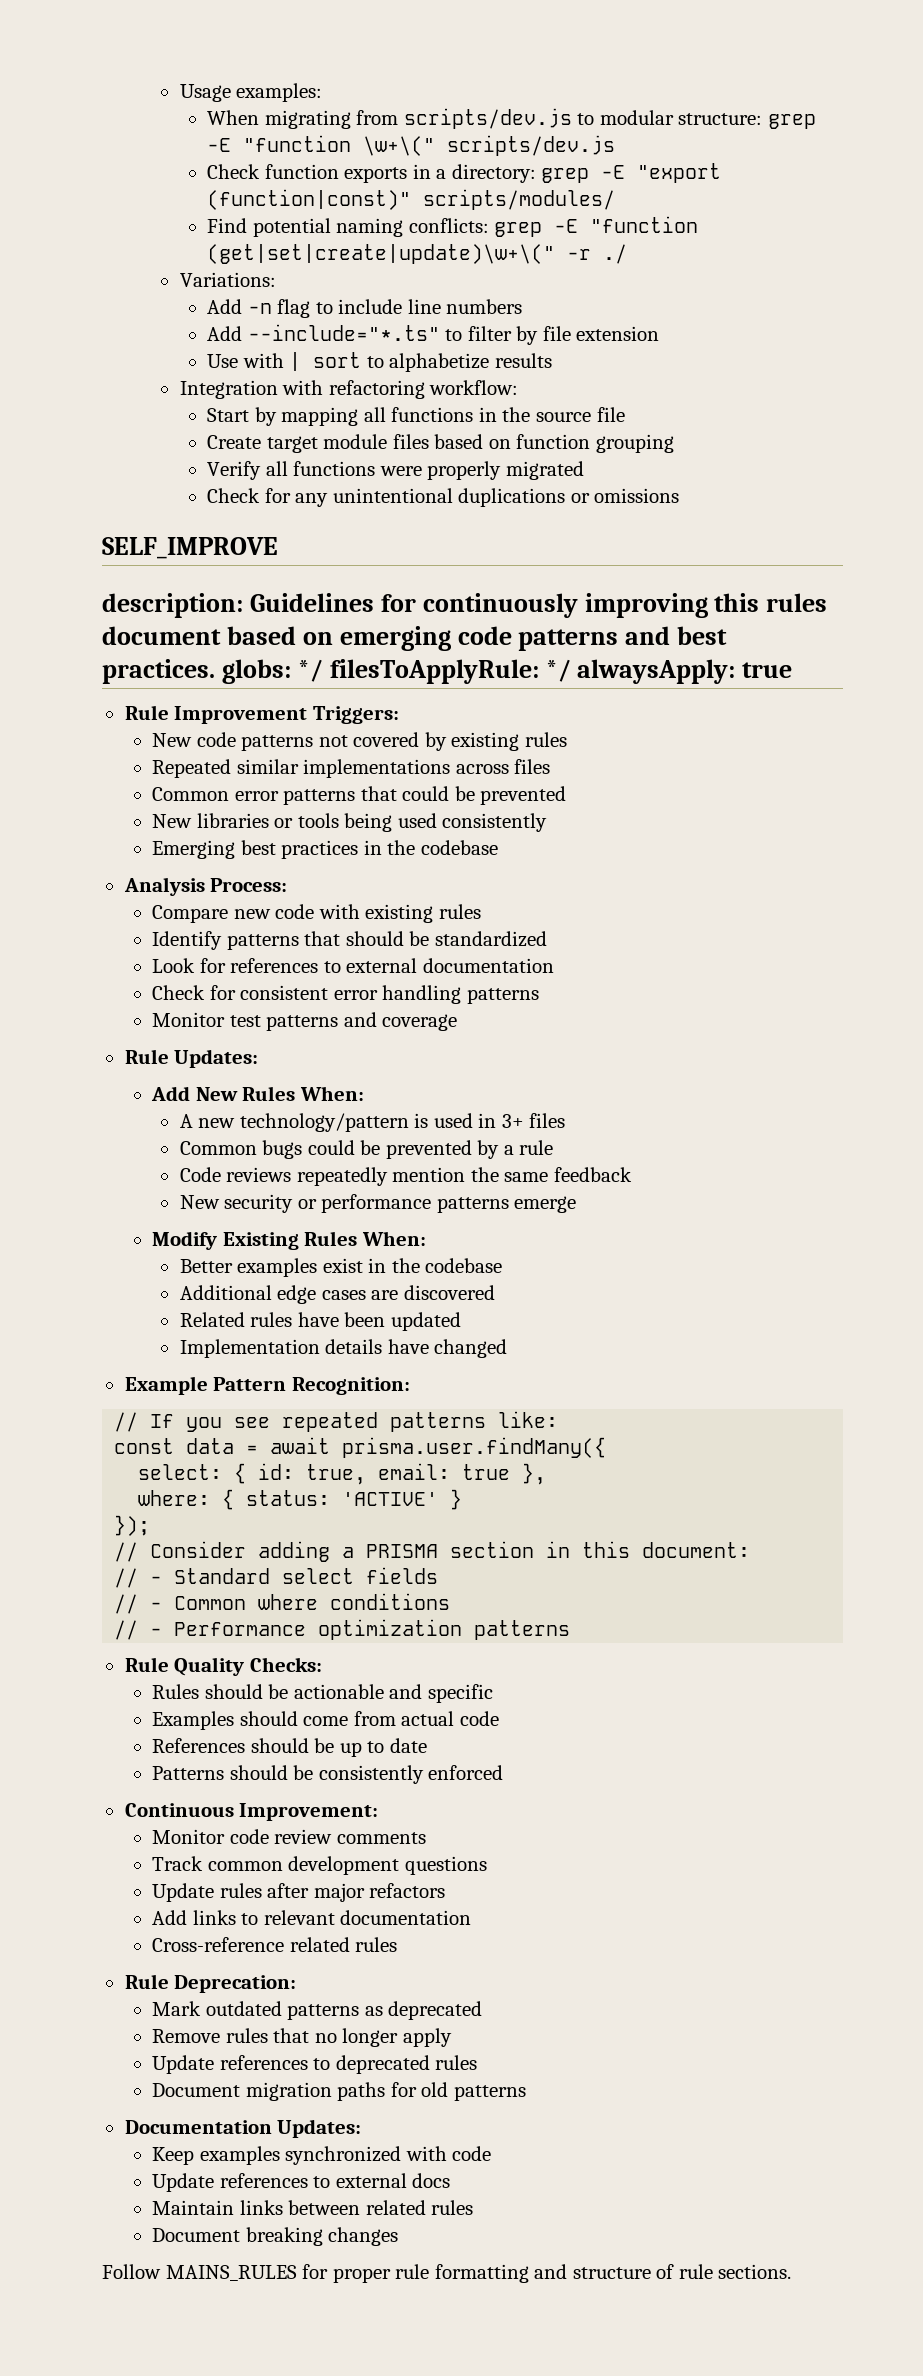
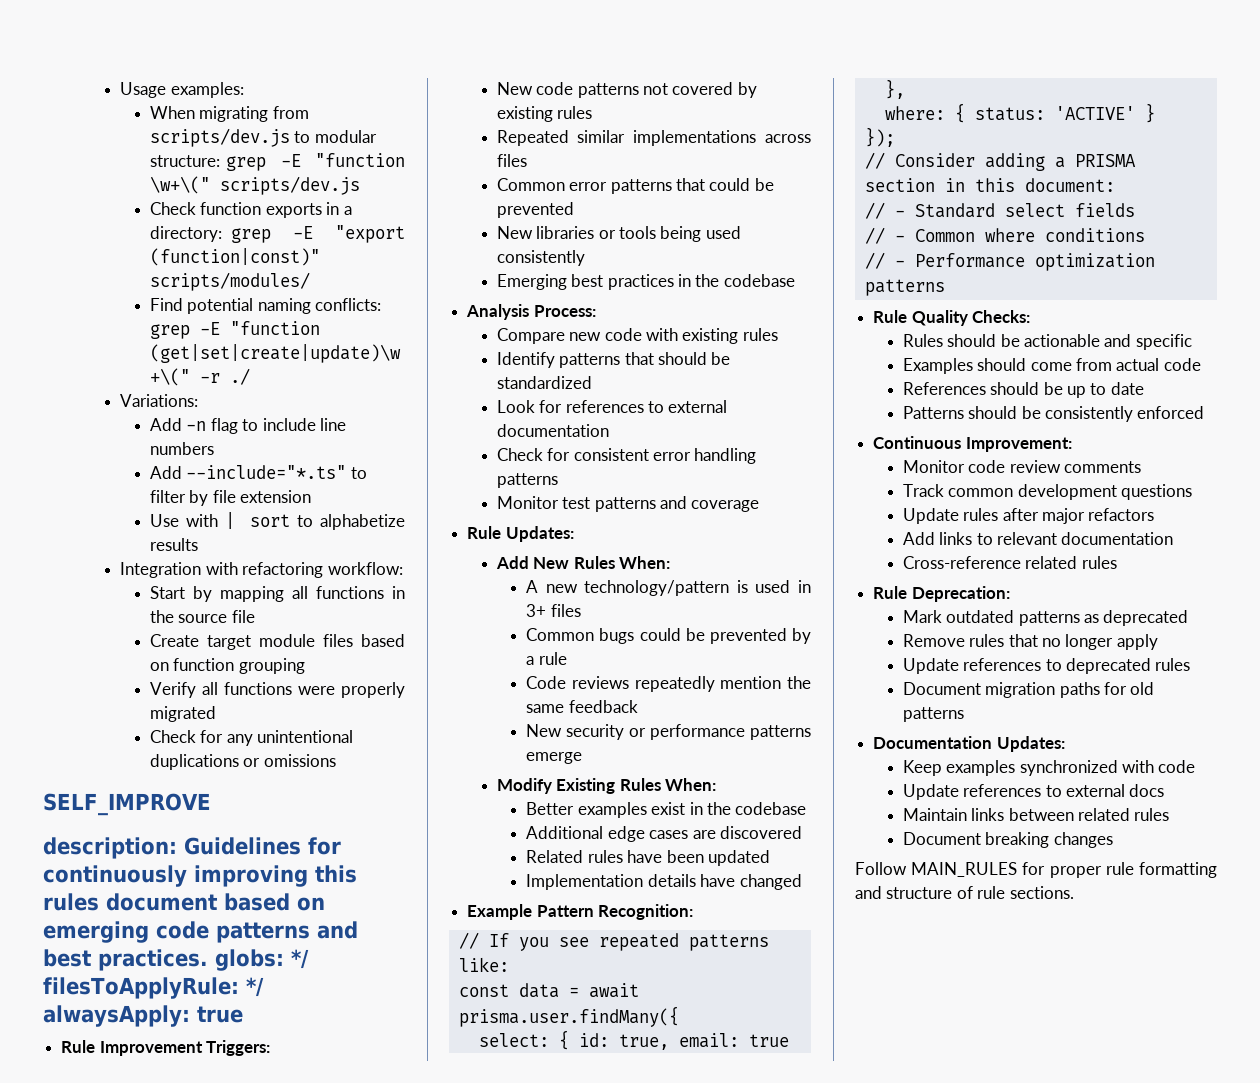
[165,2265,297,2281] MAINS_RULES -> [911,862,1018,877] MAIN_RULES

